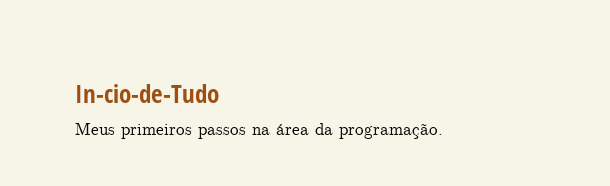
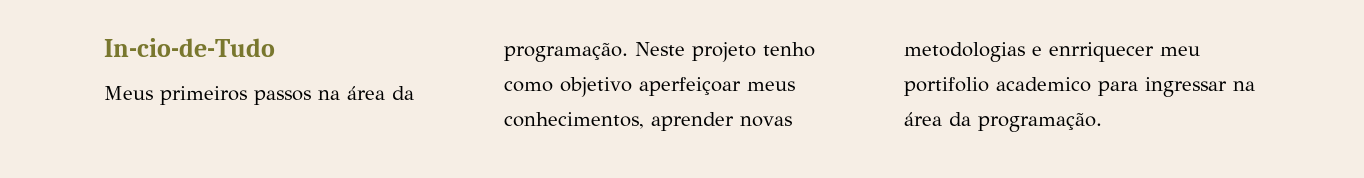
(443, 131) none -> [635,42,815,62] [504,77,795,97] [504,112,792,131] [904,42,1200,62] [904,77,1255,97] [904,112,1102,132] Neste projeto tenho como objetivo aperfeiçoar meus conhecimentos, aprender novas metodologias e enrriquecer meu portifolio academico para ingressar na área da programação.

